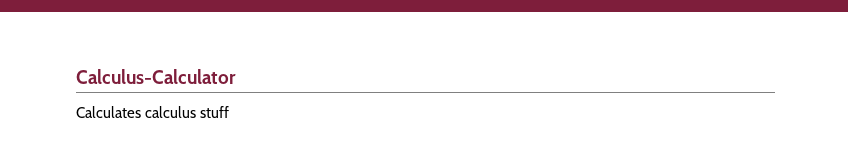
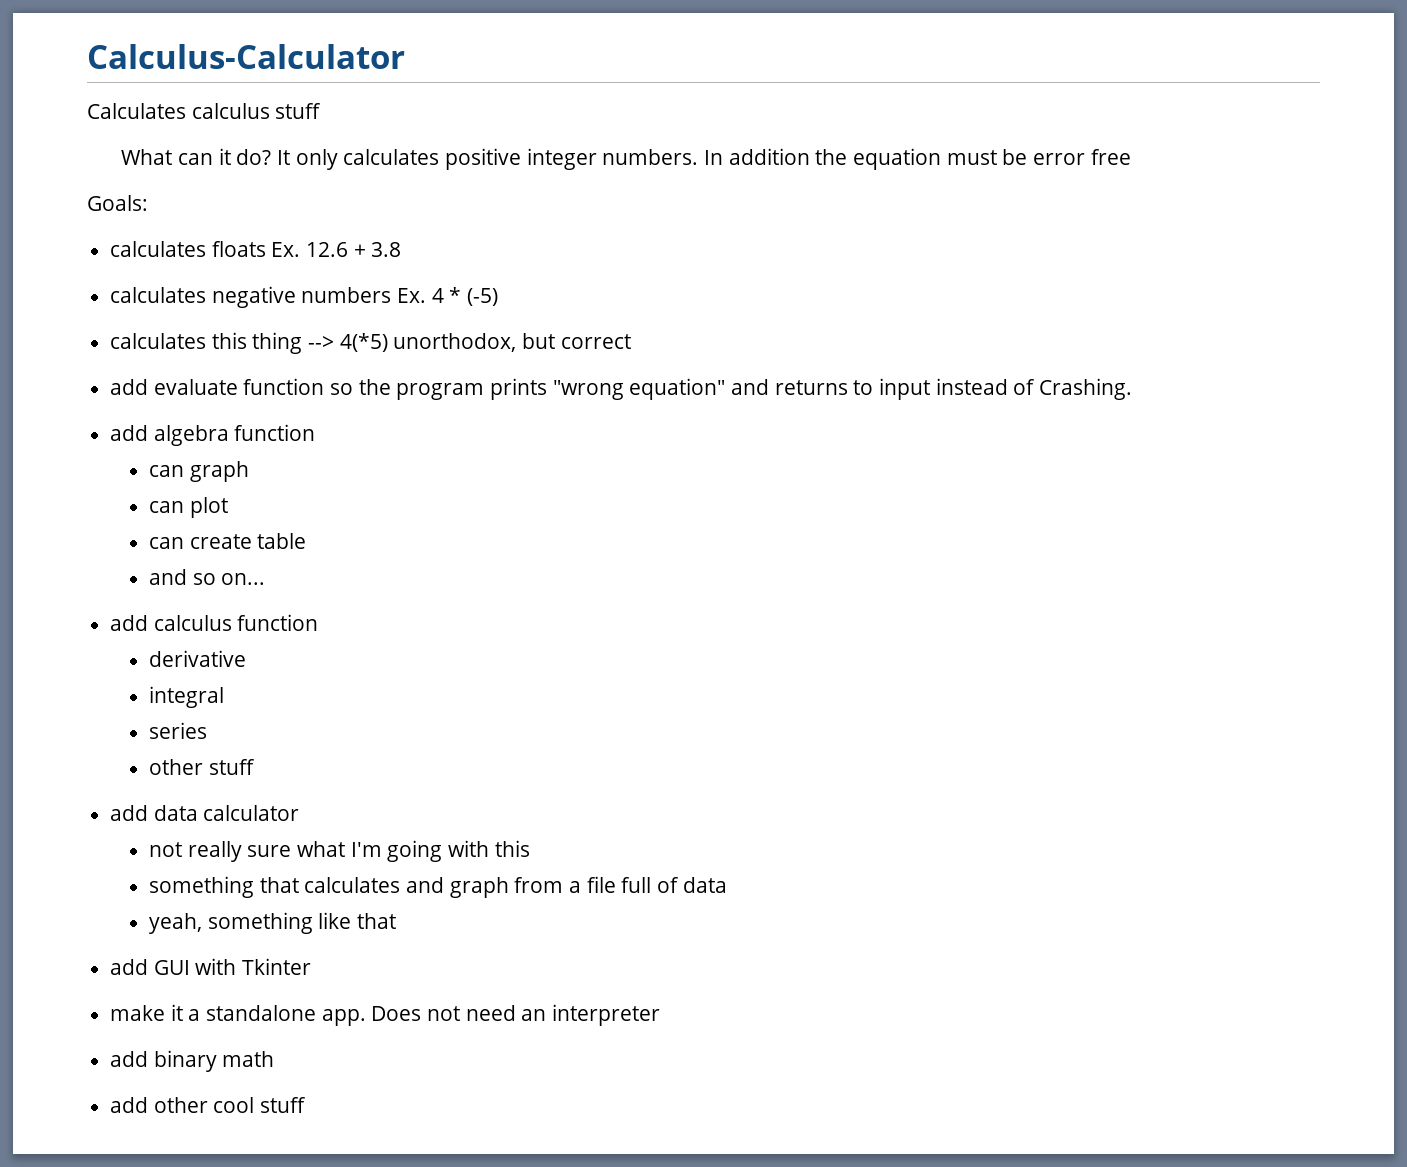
(230, 112) none -> [121,148,1131,170] [87,195,148,211] [110,241,402,257] [110,286,499,308] [110,332,631,354] [110,378,1133,400] [110,424,316,446] [148,461,249,482] [148,497,228,518] [148,533,307,549] [148,569,266,585] [110,614,319,631] [148,650,246,667] [148,686,224,708] [148,722,207,739] [148,759,255,775] [110,805,300,821] [148,840,530,862] [148,876,727,898] [148,912,396,934] [110,958,312,975] [110,1004,661,1026] [110,1050,275,1072] [110,1097,307,1113] // What can it do? It only calculates positive integer numbers. In addition the equation must be error free // Goals: // calculates floats Ex. 12.6 + 3.8 // calculates negative numbers Ex. 4 * (-5) // calculates this thing --> 4(*5) unorthodox, but correct // add evaluate function so the program prints "wrong equation" and returns to input instead of Crashing. // add algebra function // can graph // can plot // can create table // and so on... // add calculus function // derivative // integral // series // other stuff // add data calculator // not really sure what I'm going with this // something that calculates and graph from a file full of data // yeah, something like that // add GUI with Tkinter // make it a standalone app. Does not need an interpreter // add binary math // add other cool stuff

